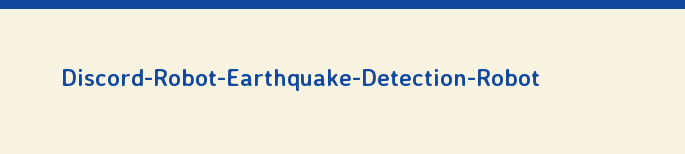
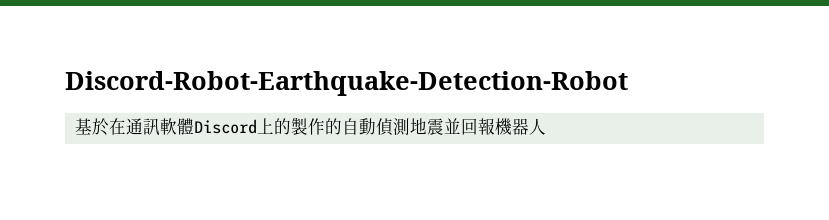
(540, 80) none -> [74,117,546,136] // 基於在通訊軟體Discord上的製作的自動偵測地震並回報機器人

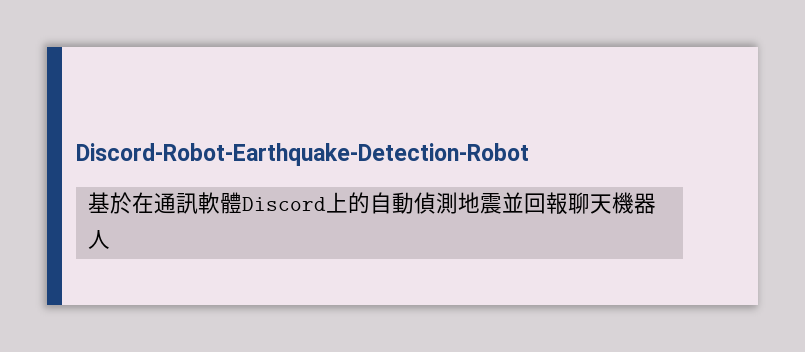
[290,117,342,135] 製作的 -> (370, 203) none
(495, 126) none -> [568,192,612,214] 聊天

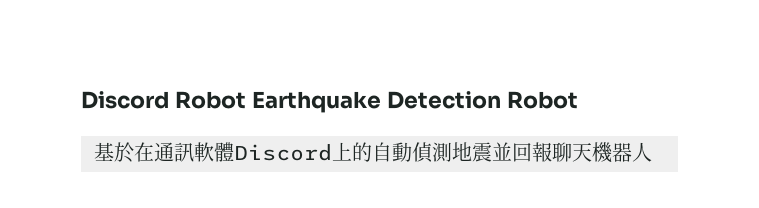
[76,143,529,166] Discord-Robot-Earthquake-Detection-Robot -> [81,91,578,113] Discord Robot Earthquake Detection Robot

